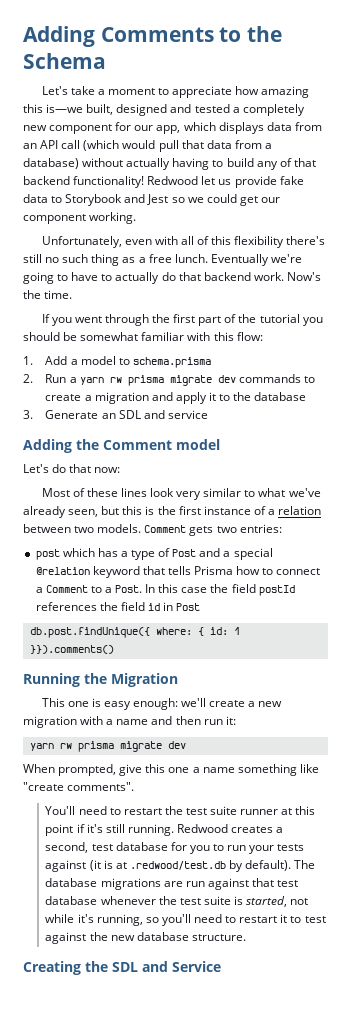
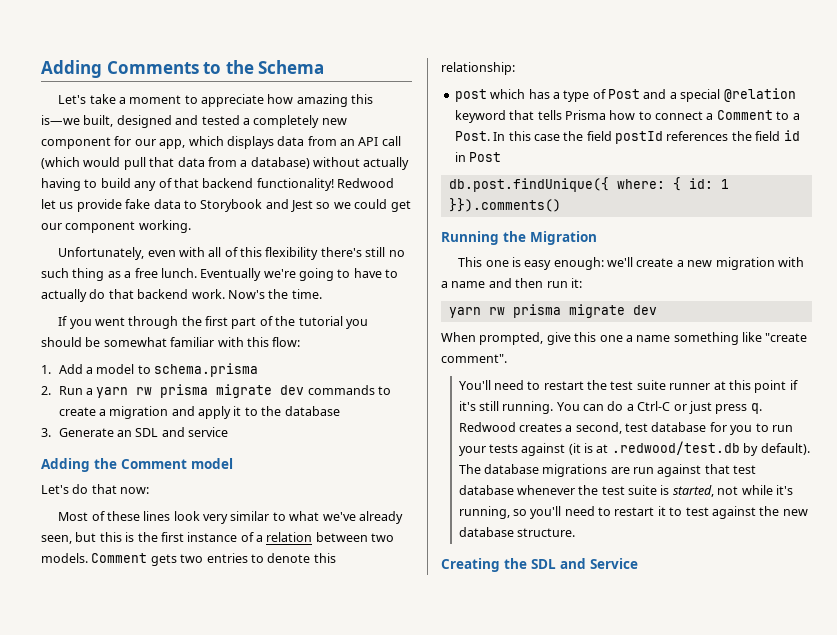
[239,524,282,533] entries: -> [206,553,336,563] [441,62,515,75] entries to denote this relationship:
[67,782,135,791] comments". -> [441,354,507,363] comment".
(174, 830) none -> [556,401,762,414] You can do a Ctrl-C or just press q.

